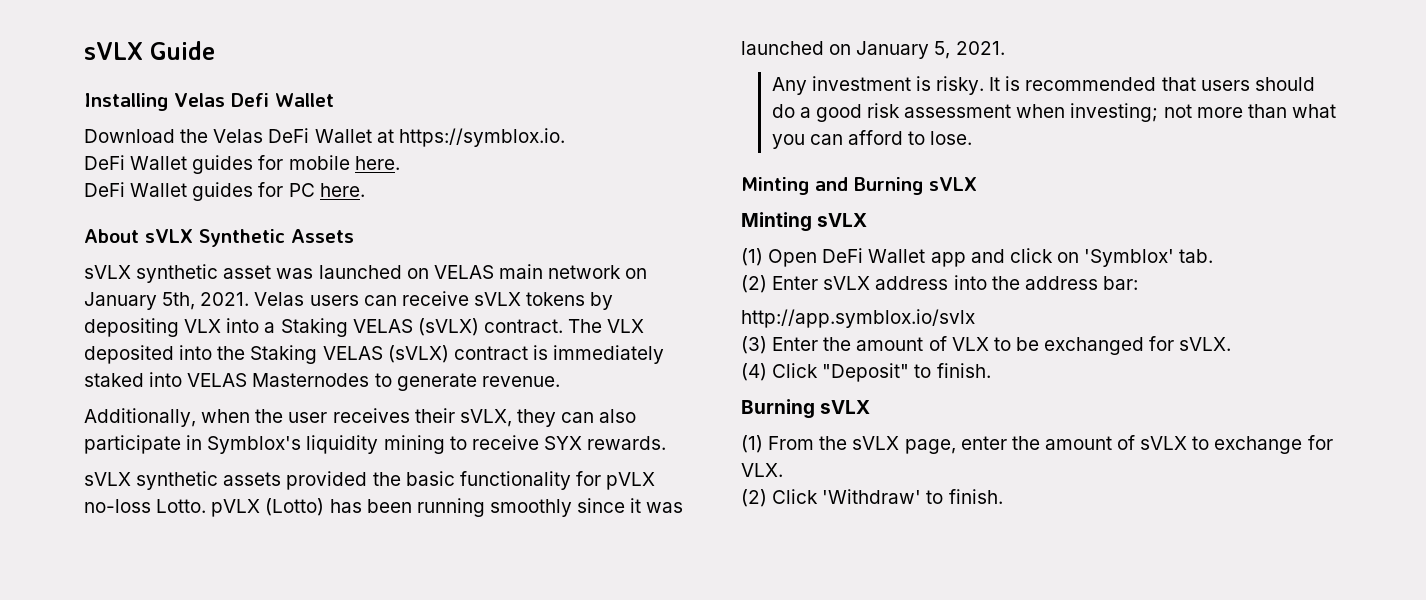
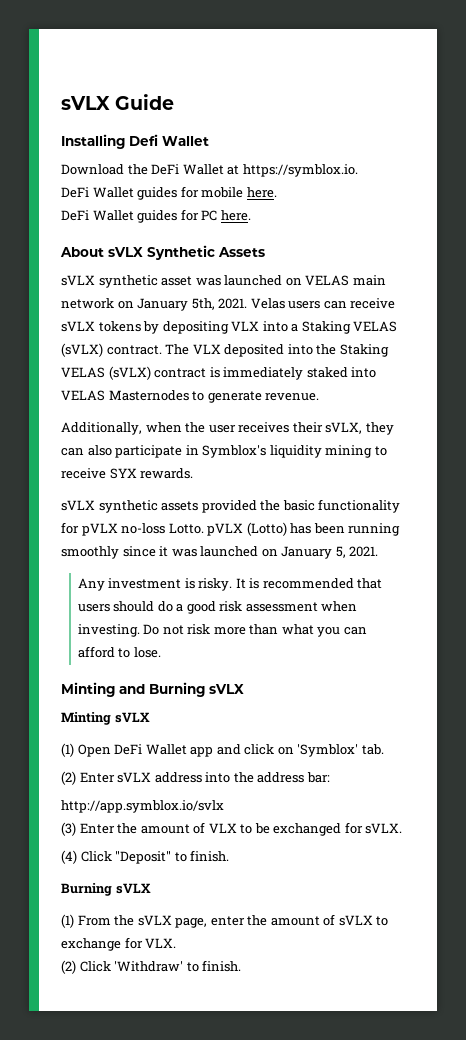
[174,93,225,107] Velas -> (125, 141) none
[213,129,264,143] Velas -> (148, 169) none
[1070,103,1192,122] investing; not -> [77,624,211,637] investing. Do not risk

